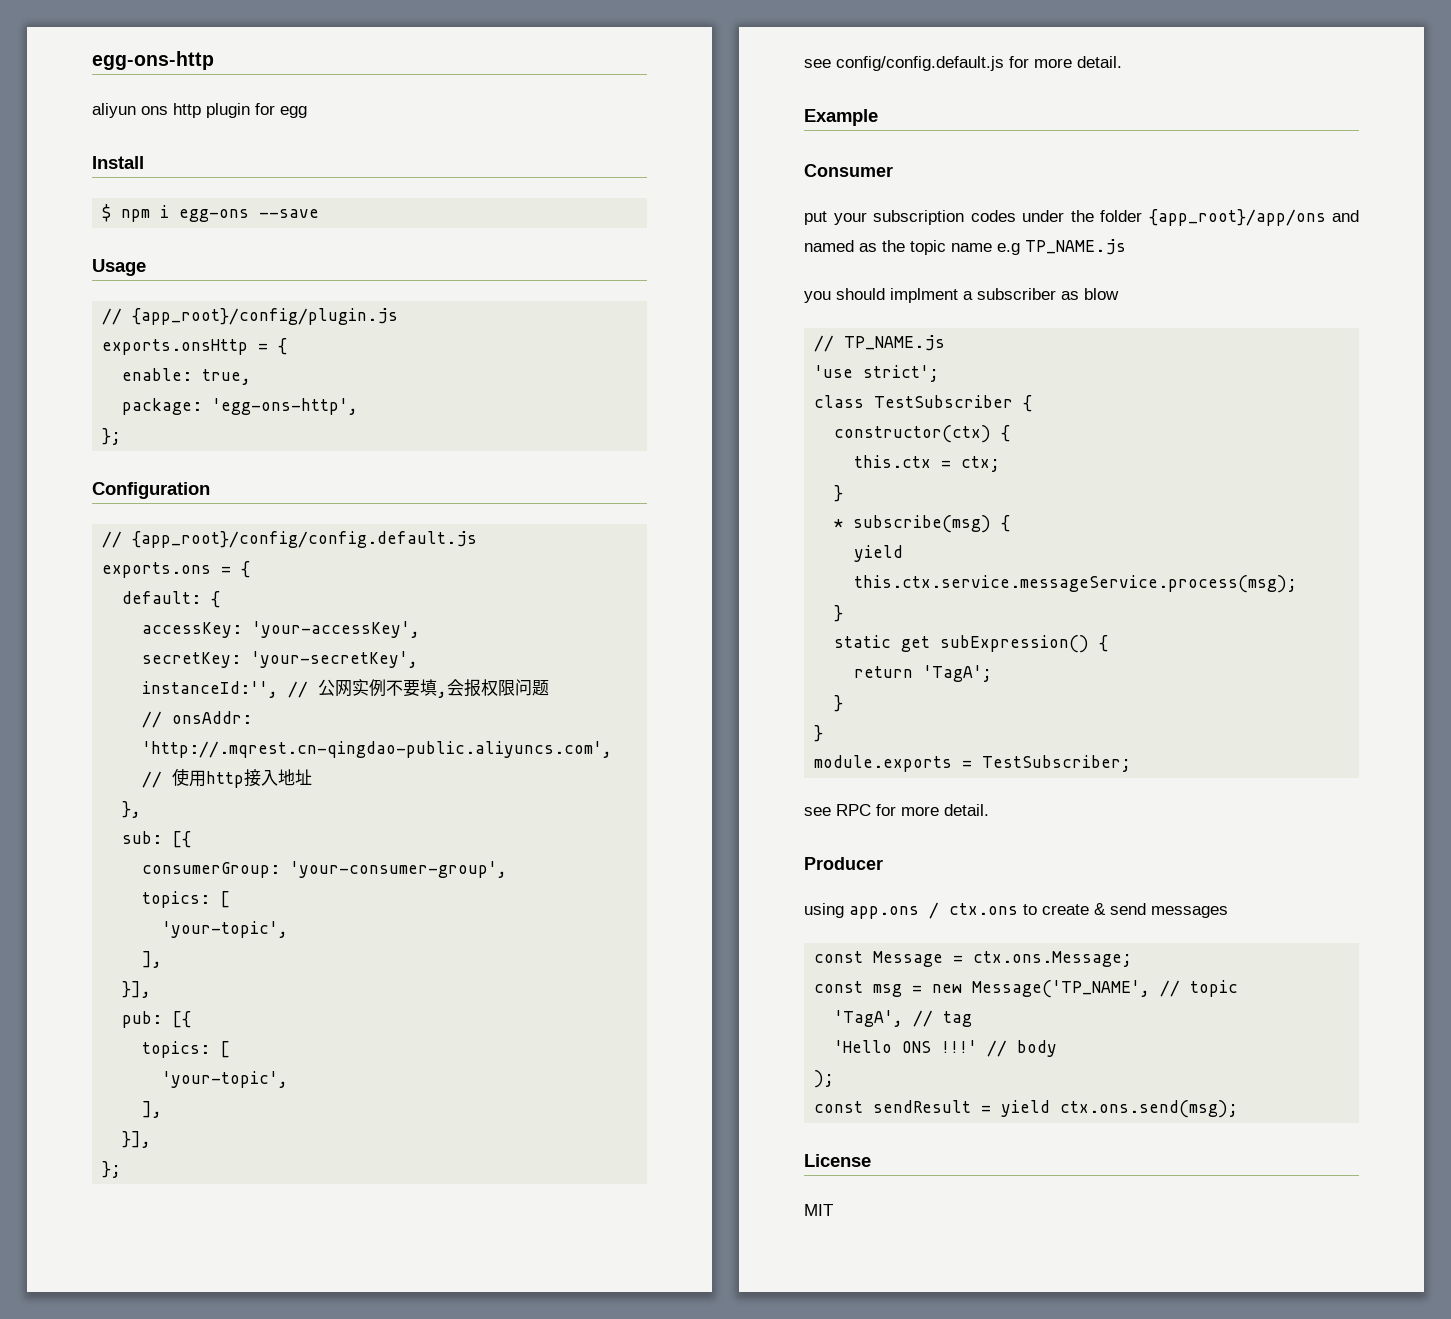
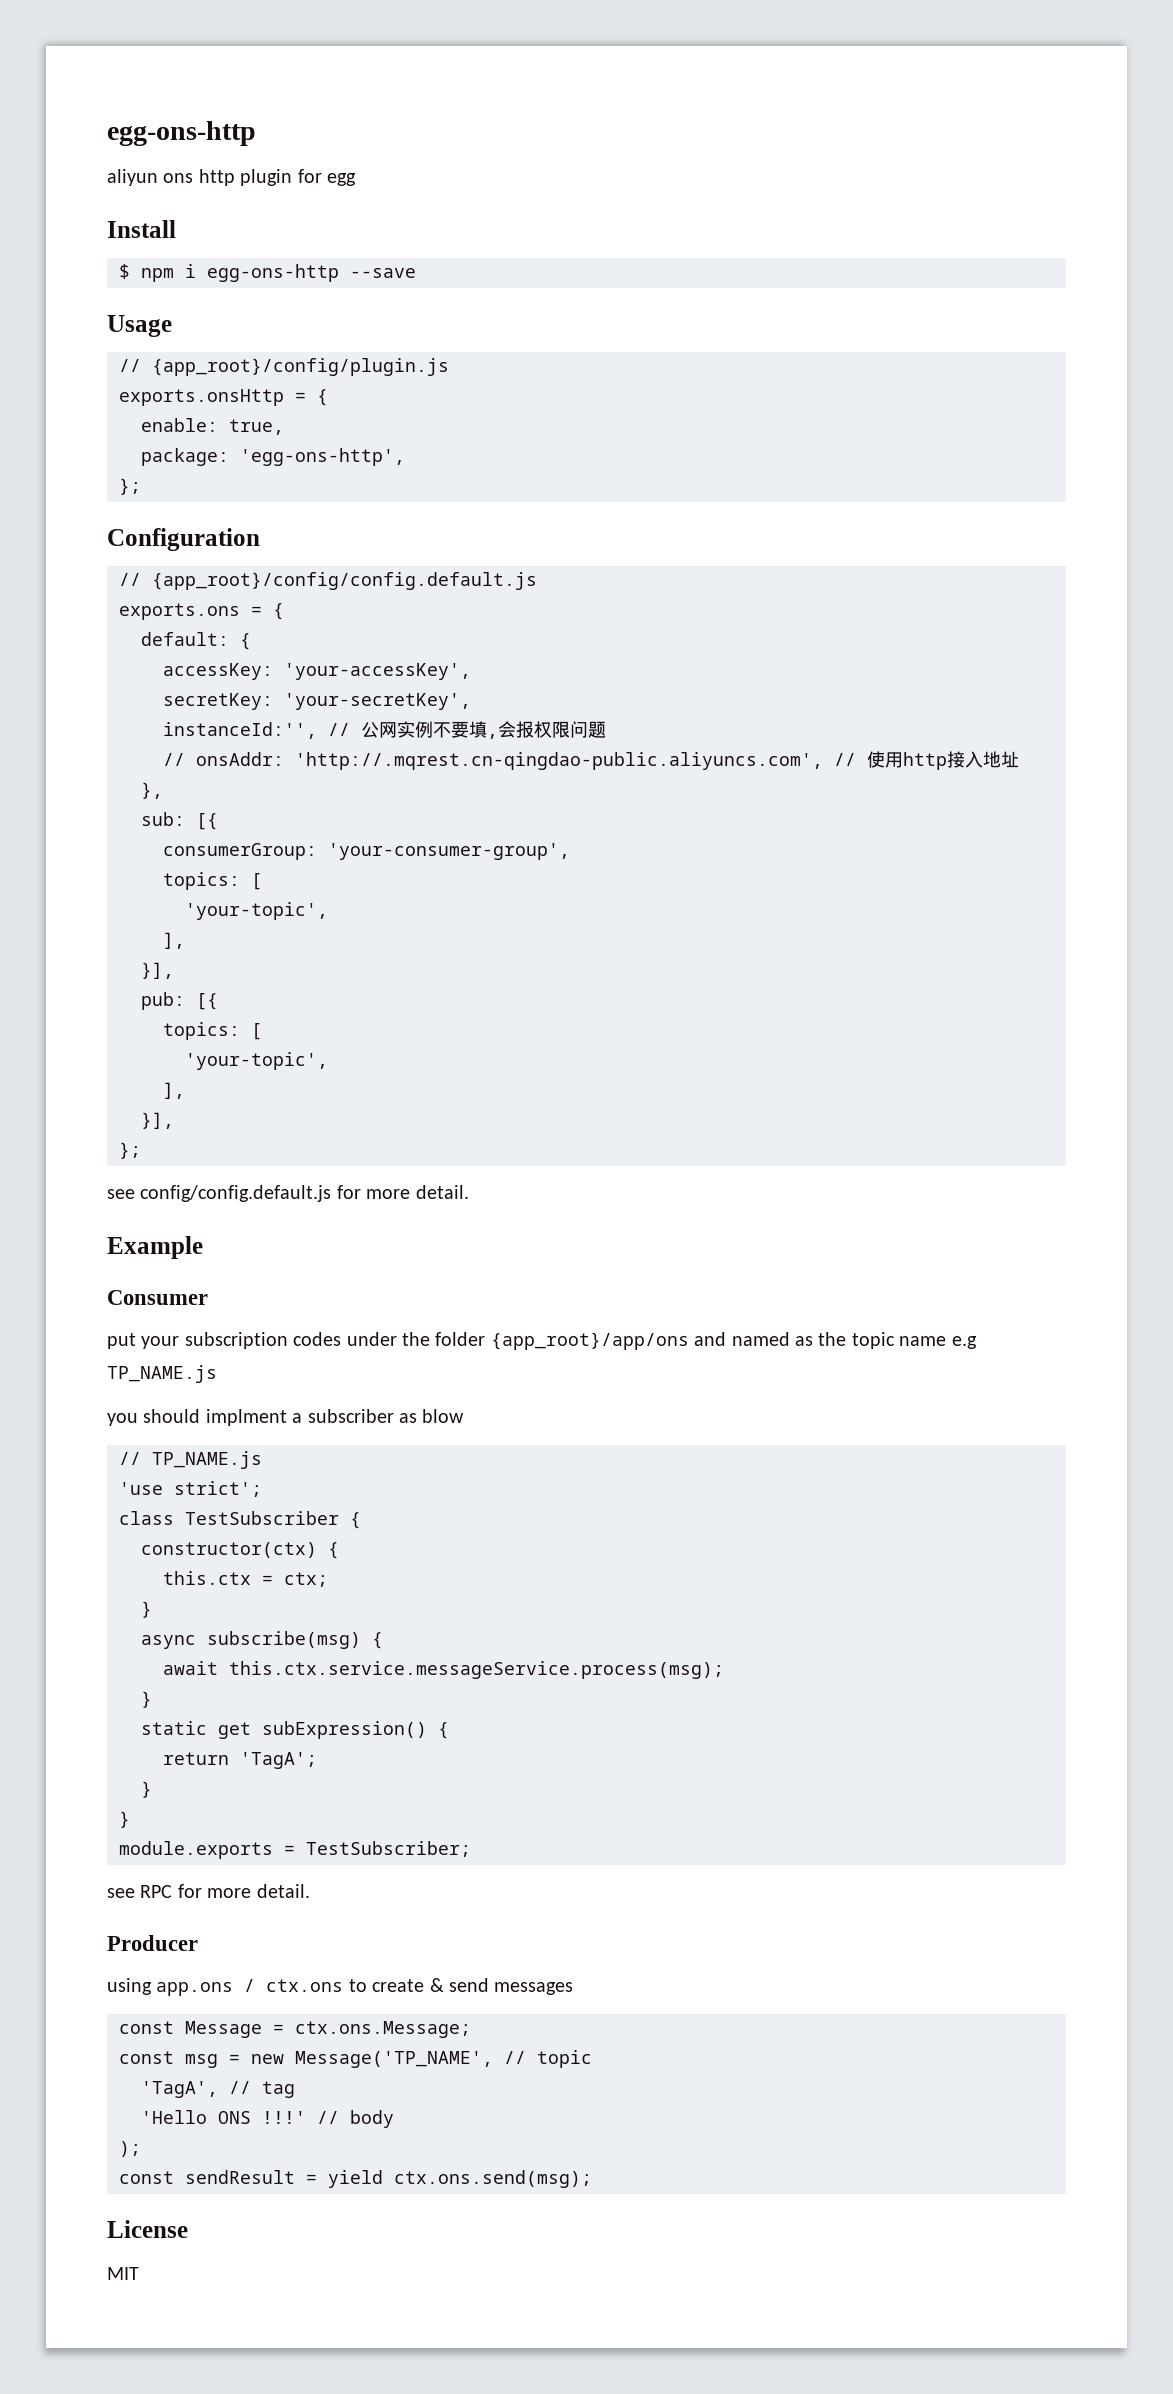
[179,209,250,222] egg-ons -> [207,264,339,282] egg-ons-http
[834,519,844,528] * -> [141,1635,196,1649] async
[854,545,904,562] yield -> [163,1661,218,1675] await

